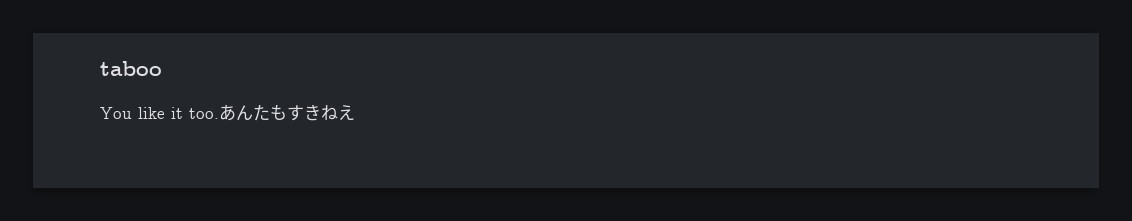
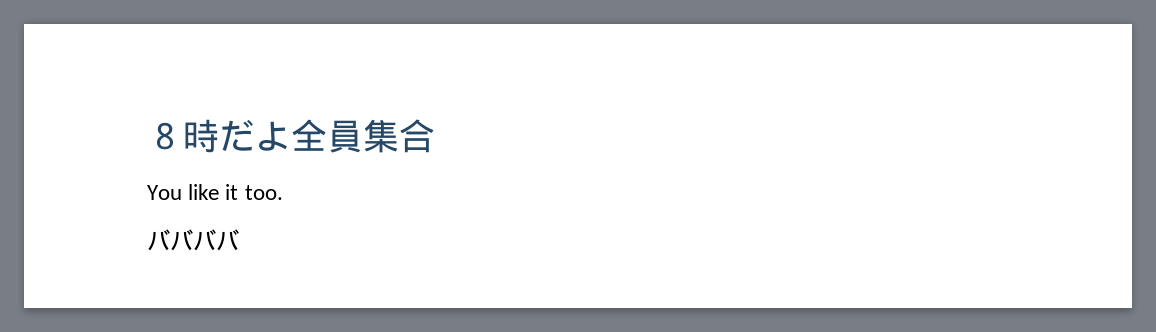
[100,61,162,76] taboo -> [147,119,435,153] ８時だよ全員集合
[219,104,355,121] あんたもすきねえ -> [147,229,239,251] // ババババ

